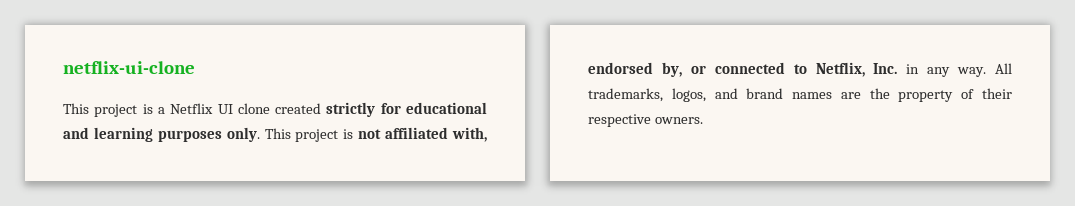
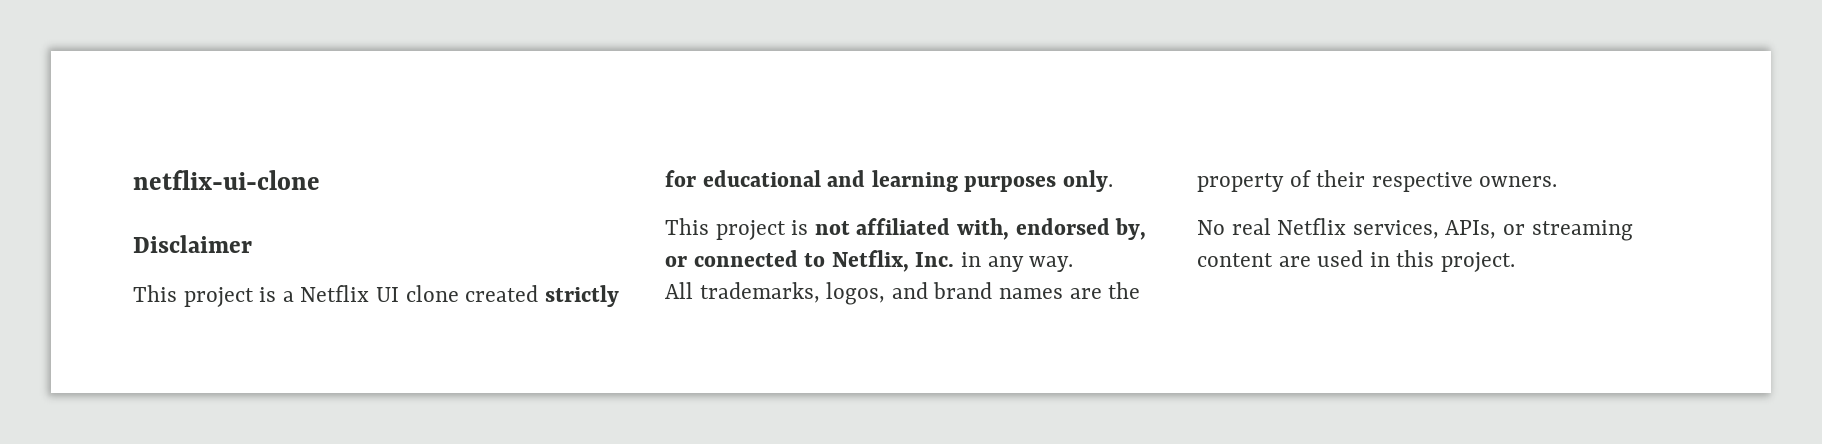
(195, 67) none -> [133,235,252,253] // Disclaimer
(260, 134) none -> (1114, 181) //
(987, 72) none -> (1074, 264) //
(703, 120) none -> [1197,218,1633,241] [1197,250,1516,272] // No real Netflix services, APIs, or streaming content are used in this project.

